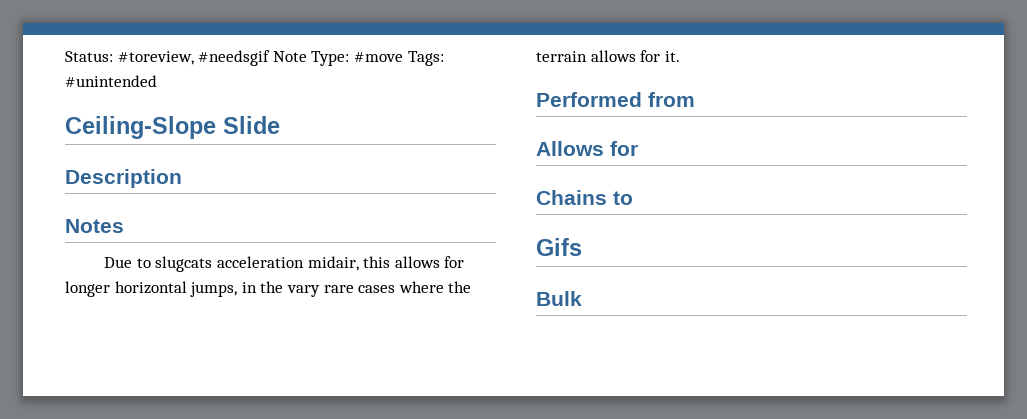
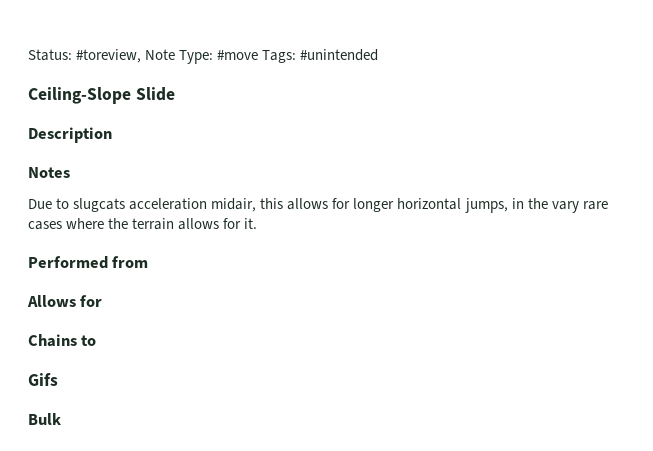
[198,50,271,66] #needsgif -> (142, 56) none

